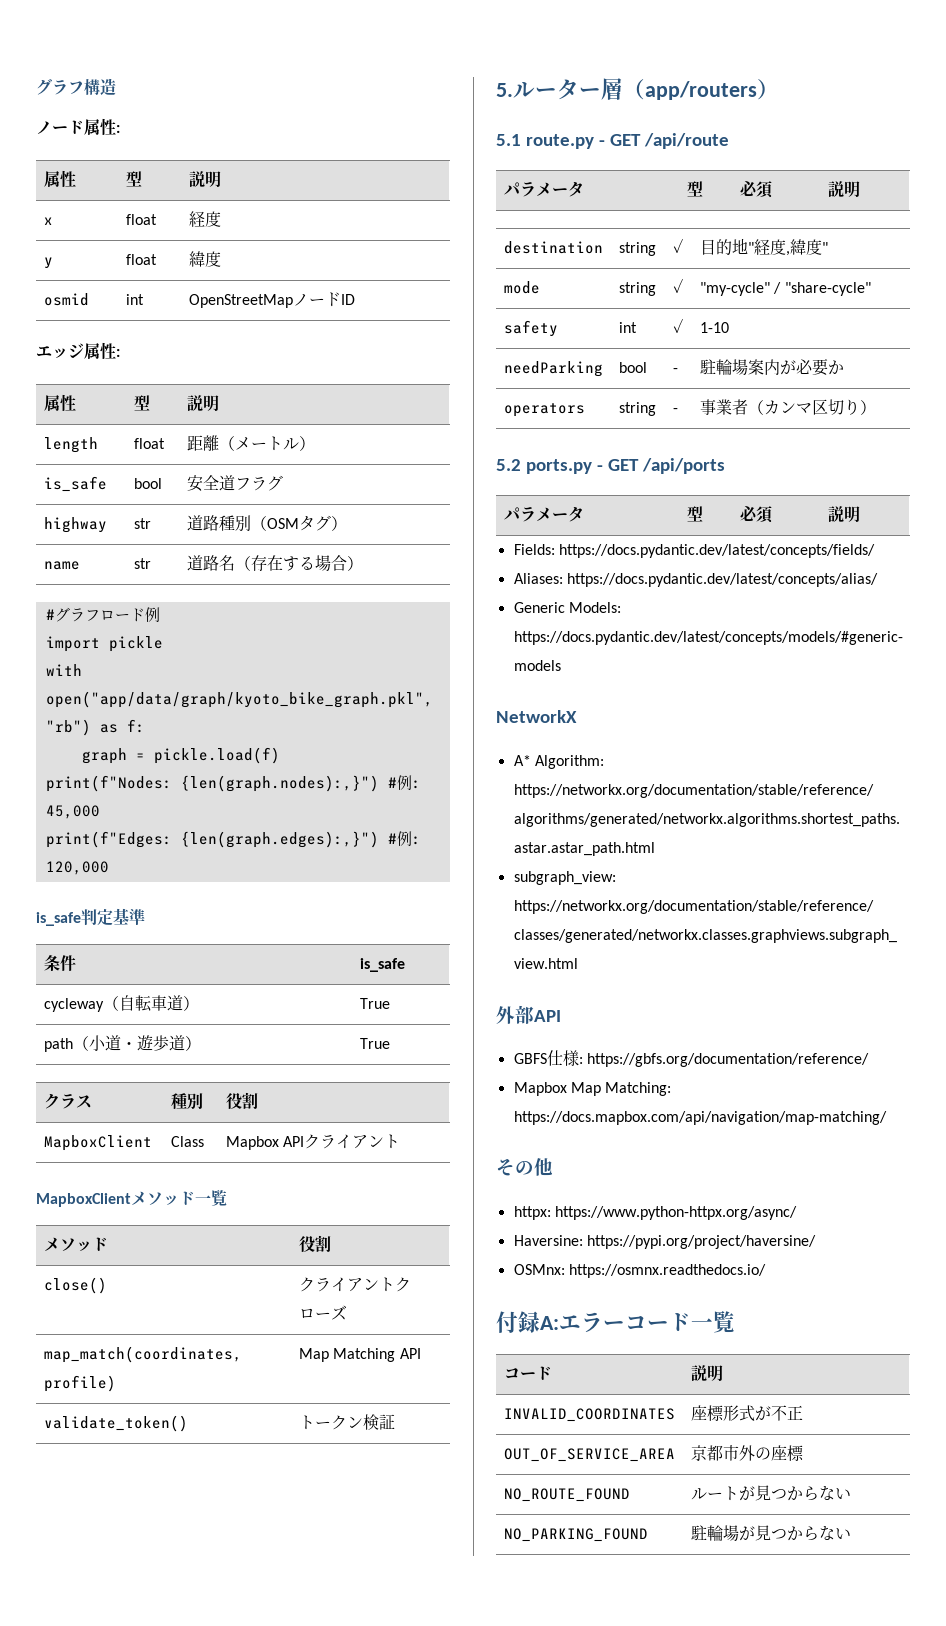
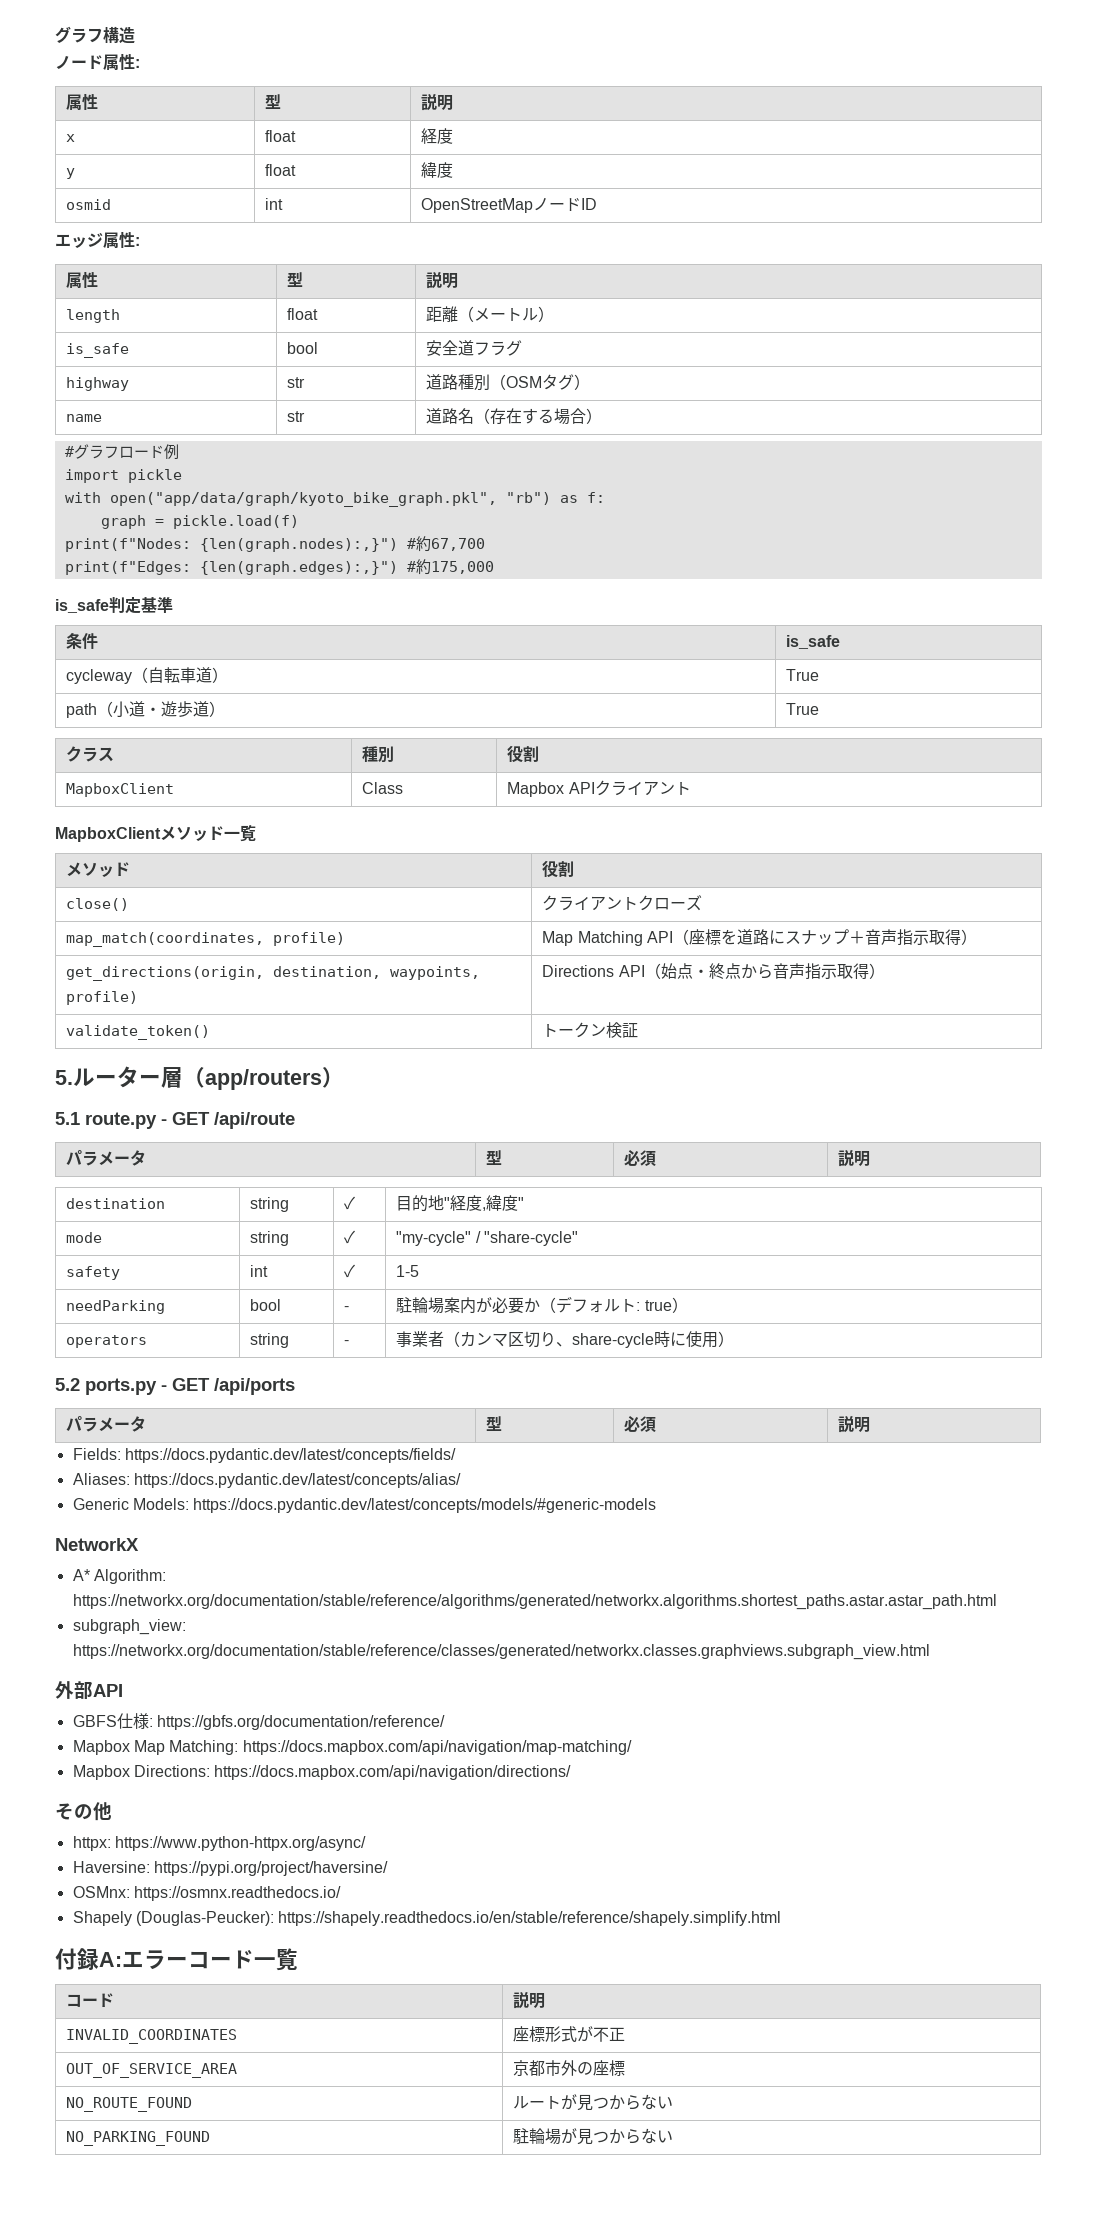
[396,775,421,790] [45,805,100,819] 例: 45,000 -> [415,536,485,552] 約67,700
[396,831,421,846] [45,861,109,875] 例: 120,000 -> [415,559,494,575] 約175,000
(421, 1353) none -> [672,929,977,946] [66,966,481,981] [66,991,139,1005] [542,963,885,980] （座標を道路にスナップ＋音声指示取得） // get_directions(origin, destination, waypoints, profile) | Directions API（始点・終点から音声指示取得）
[699,322,729,333] 1-10 -> [396,1265,420,1277] 1-5
(844, 367) none -> [540,1296,688,1313] （デフォルト: true）
(860, 407) none -> [556,1331,719,1348] 、share-cycle時に使用
(887, 1118) none -> [72,1765,572,1780] // Mapbox Directions: https://docs.mapbox.com/api/navigation/directions/
(766, 1271) none -> [72,1911,782,1926] // Shapely (Douglas-Peucker): https://shapely.readthedocs.io/en/stable/reference/shapely.simplify.html

